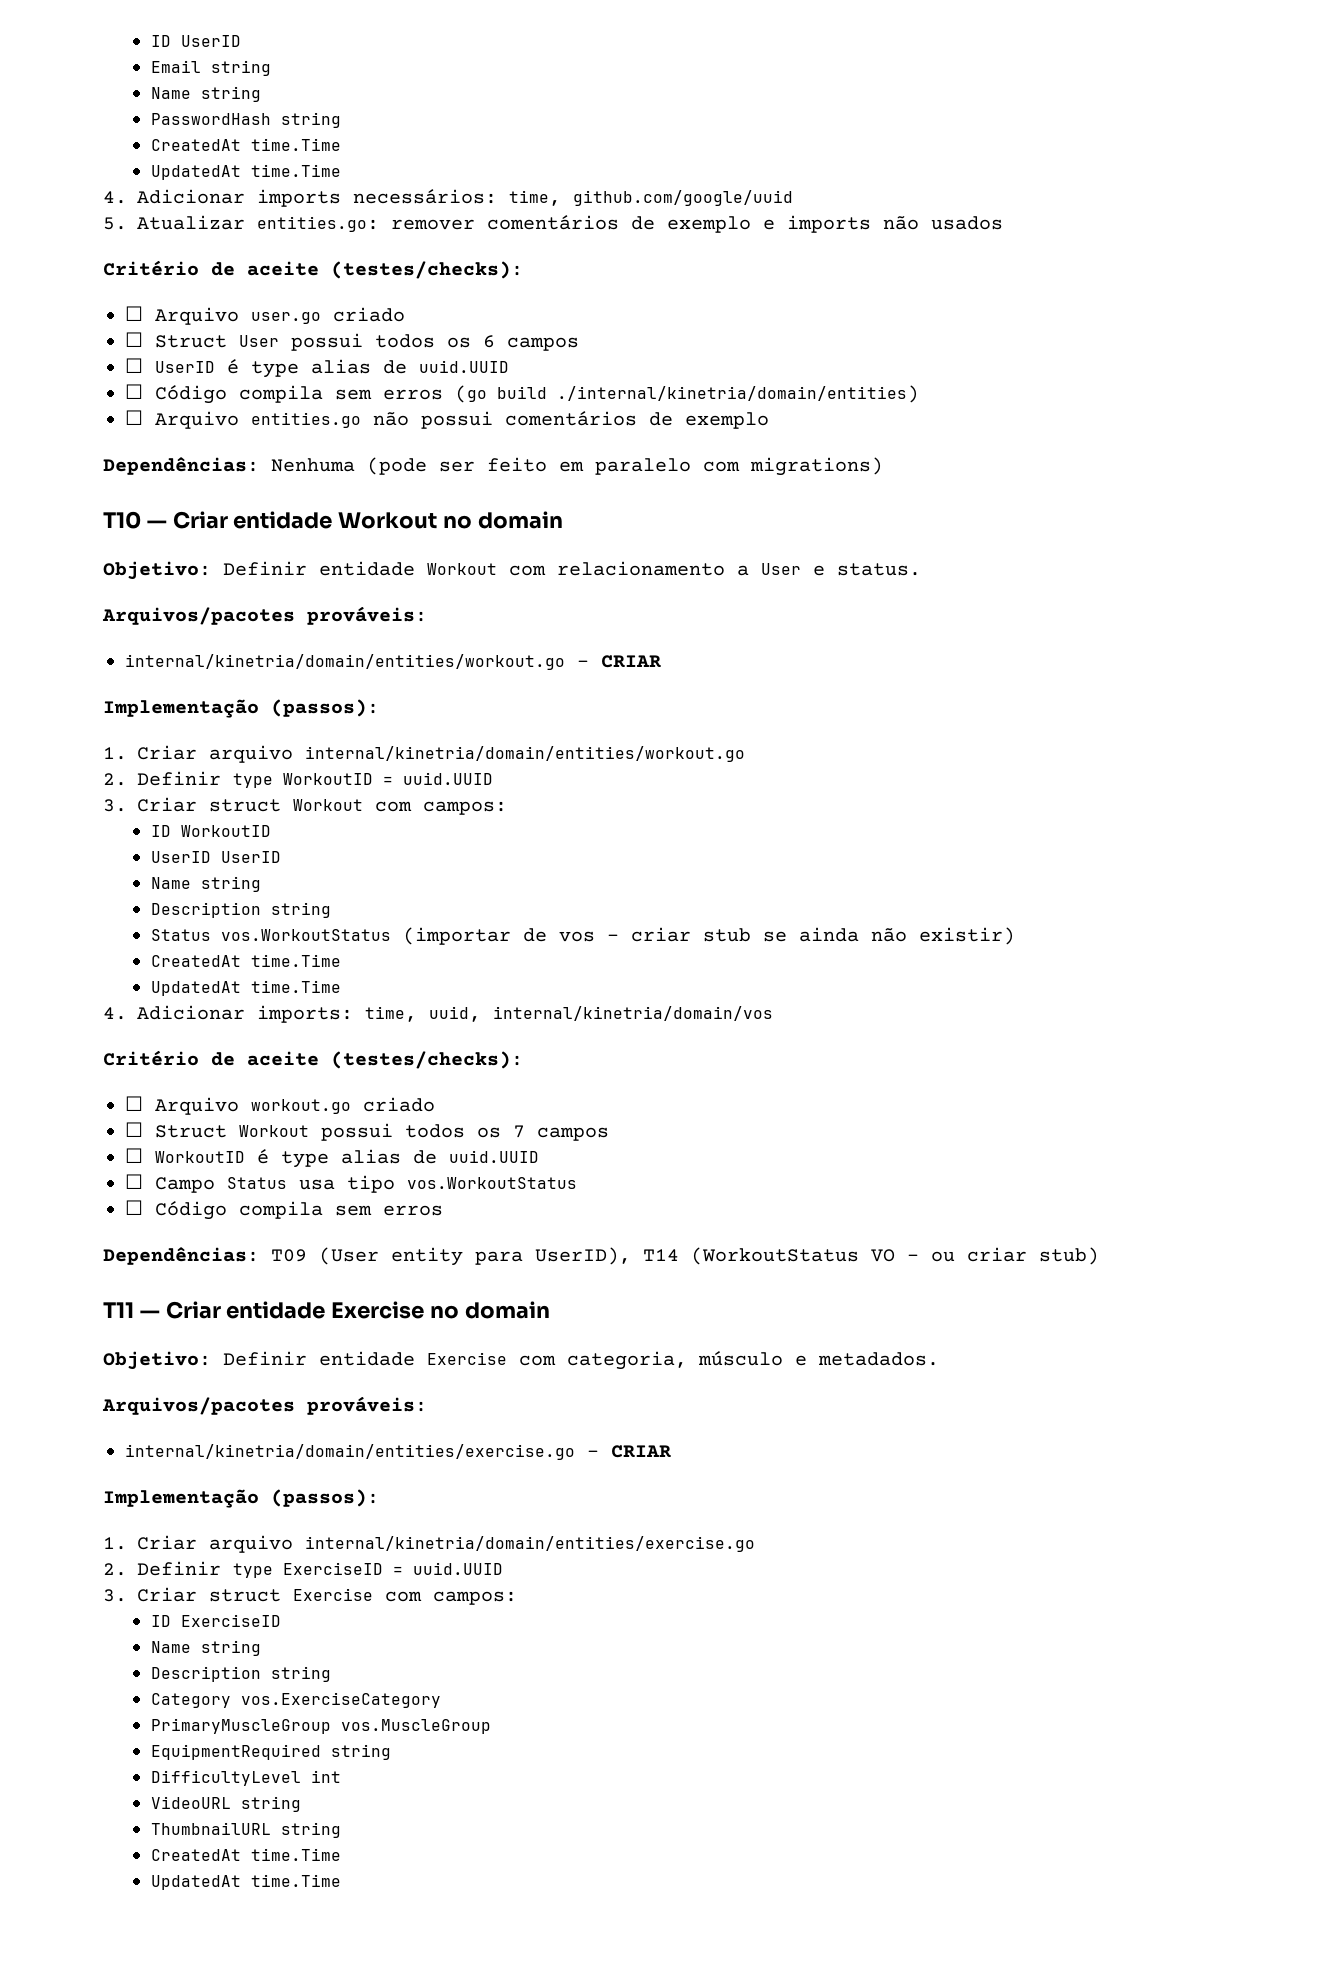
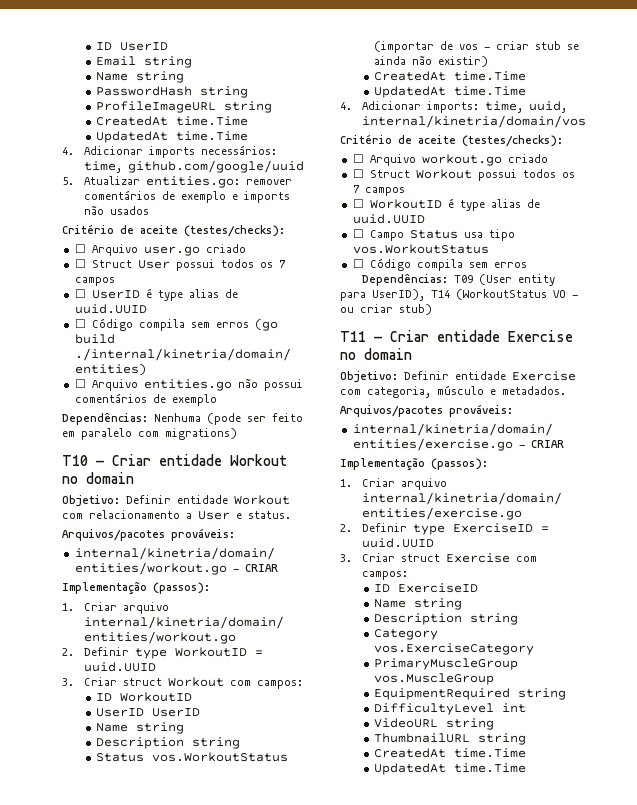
(342, 120) none -> [96,101,273,113] // ProfileImageURL string
[483,335,495,348] 6 -> [278,260,286,268] 7

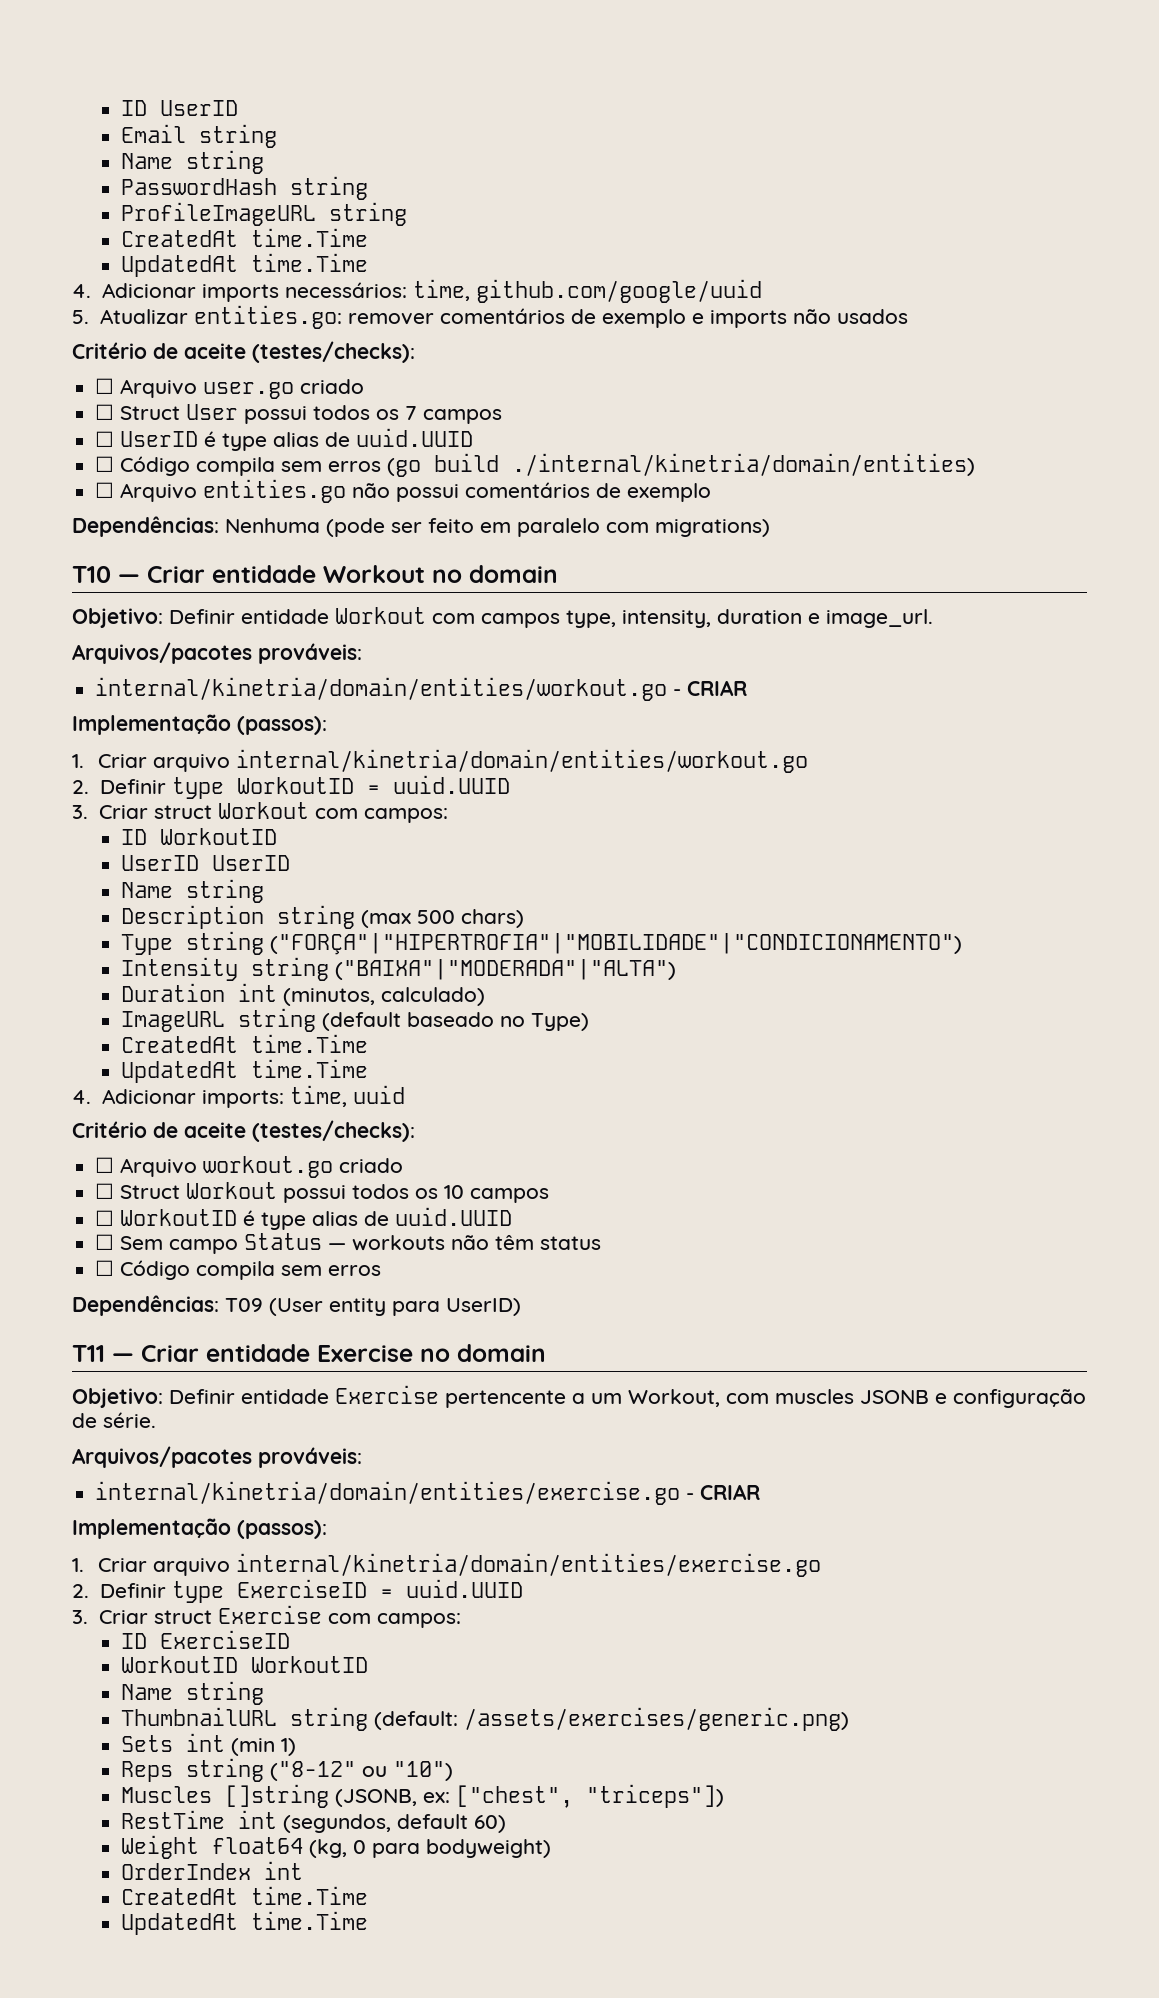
[89,510,291,520] relacionamento a User e status. -> [481,609,933,628] campos type, intensity, duration e image_url.
[96,752,289,762] [374,41,580,53] [374,56,489,67] // Status vos.WorkoutStatus (importar de vos - criar stub se ainda não existir) -> [361,909,525,928] [121,931,963,955] [121,957,677,981] [121,983,486,1006] [121,1008,590,1032] (max 500 chars) // Type string ("FORÇA"|"HIPERTROFIA"|"MOBILIDADE"|"CONDICIONAMENTO") // Intensity string ("BAIXA"|"MODERADA"|"ALTA") // Duration int (minutos, calculado) // ImageURL string (default baseado no Type)
[528,101,567,113] [361,115,586,128] uuid, internal/kinetria/domain/vos -> [352,1085,405,1104] uuid
[352,185,360,193] 7 -> [444,1185,465,1199] 10
[369,229,515,241] [352,244,489,254] Campo Status usa tipo vos.WorkoutStatus -> [120,1233,602,1254] Sem campo Status — workouts não têm status
[372,289,578,301] [340,304,432,315] UserID), T14 (WorkoutStatus VO - ou criar stub) -> [446,1298,521,1316] UserID)
[340,385,566,398] com categoria, músculo e metadados. -> [445,1389,1086,1408] [72,1412,156,1428] pertencente a um Workout, com muscles JSONB e configuração de série.
[374,598,463,610] [374,613,519,625] [374,629,439,640] [374,643,535,655] [374,658,519,670] [374,673,495,685] [374,688,567,700] [374,703,527,715] [374,718,495,730] [374,733,527,745] // Name string // Description string // Category vos.ExerciseCategory // PrimaryMuscleGroup vos.MuscleGroup // EquipmentRequired string // DifficultyLevel int // VideoURL string // ThumbnailURL string -> [121,1656,369,1673] [121,1681,265,1705] [121,1707,850,1731] [121,1733,297,1756] [121,1758,454,1782] [121,1784,725,1808] [121,1810,507,1833] [121,1835,552,1859] [121,1861,304,1880] // WorkoutID WorkoutID // Name string // ThumbnailURL string (default: /assets/exercises/generic.png) // Sets int (min 1) // Reps string ("8-12" ou "10") // Muscles []string (JSONB, ex: ["chest", "triceps"]) // RestTime int (segundos, default 60) // Weight float64 (kg, 0 para bodyweight) // OrderIndex int

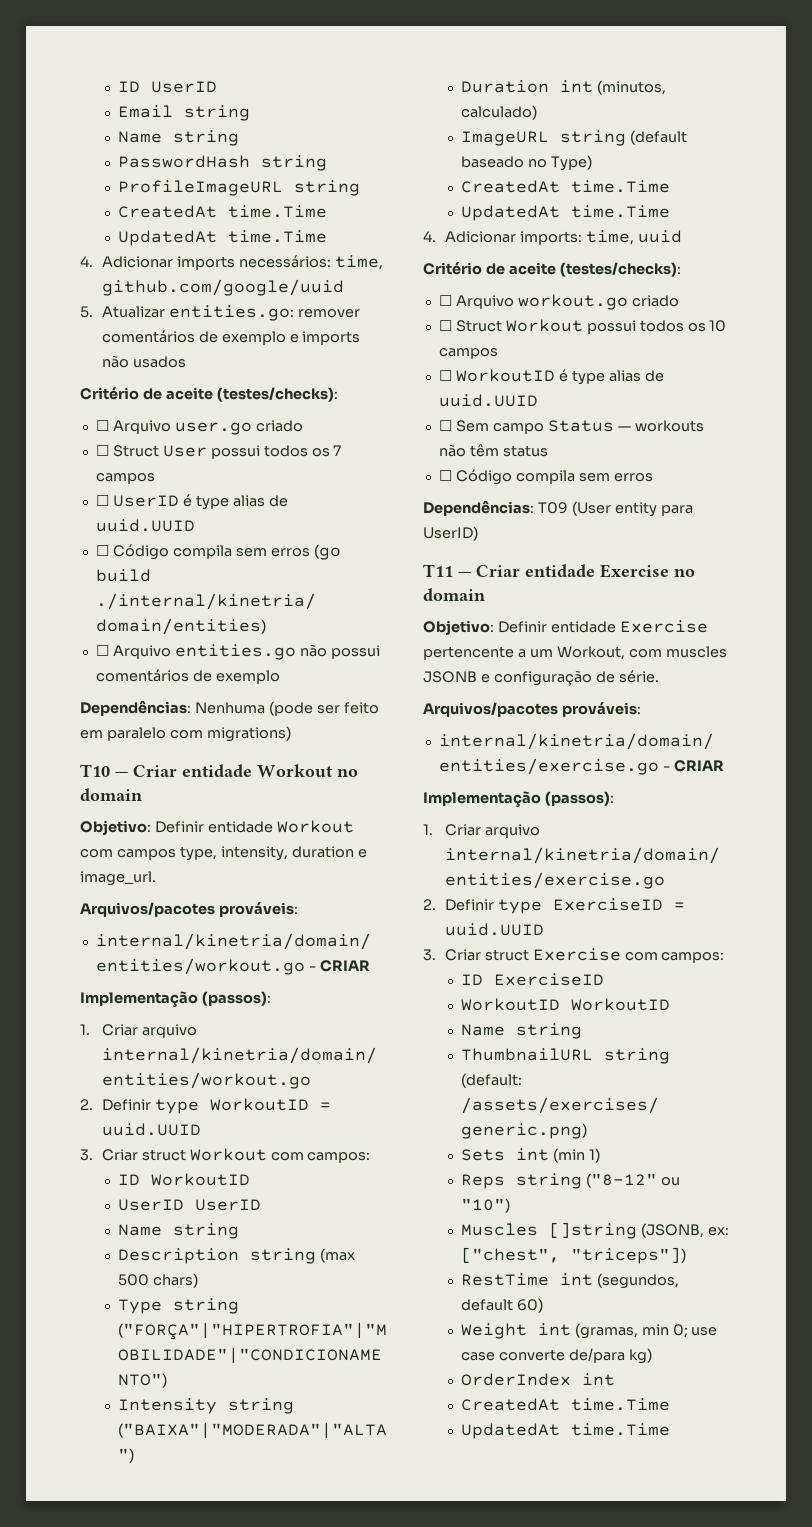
[212,1837,552,1858] float64 (kg, 0 para bodyweight) -> [537,1323,718,1339] [460,1348,652,1364] int (gramas, min 0; use case converte de/para kg)

